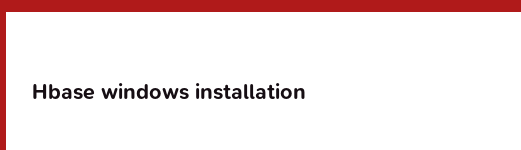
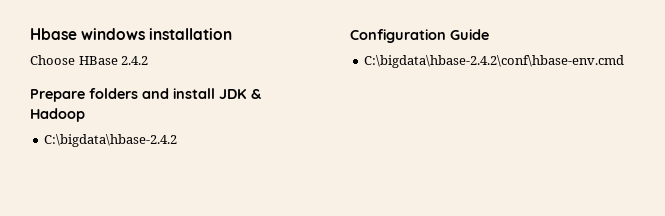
(306, 91) none -> [30,55,149,65] [30,88,261,102] [30,108,85,122] [44,134,178,147] [350,29,489,43] [364,55,625,68] // Choose HBase 2.4.2 // Prepare folders and install JDK & Hadoop // C:\bigdata\hbase-2.4.2 // Configuration Guide // C:\bigdata\hbase-2.4.2\conf\hbase-env.cmd

